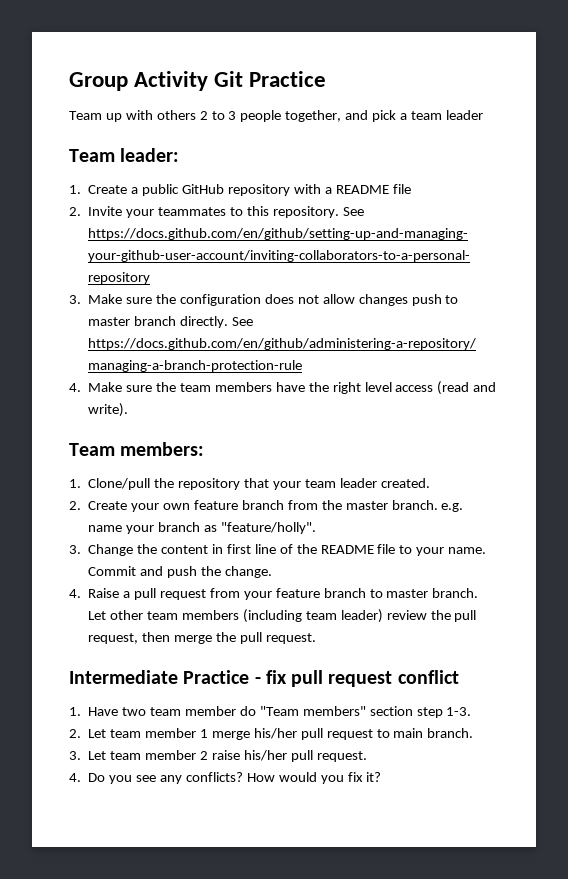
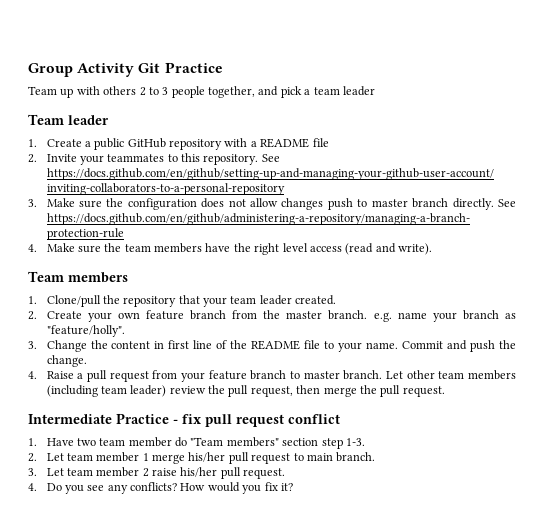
[120,148,180,162] leader: -> [68,115,109,125] leader
[120,442,205,456] members: -> [68,272,128,283] members

